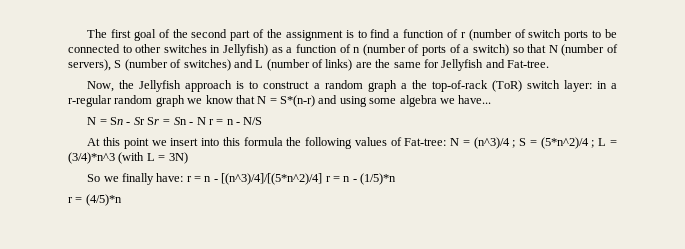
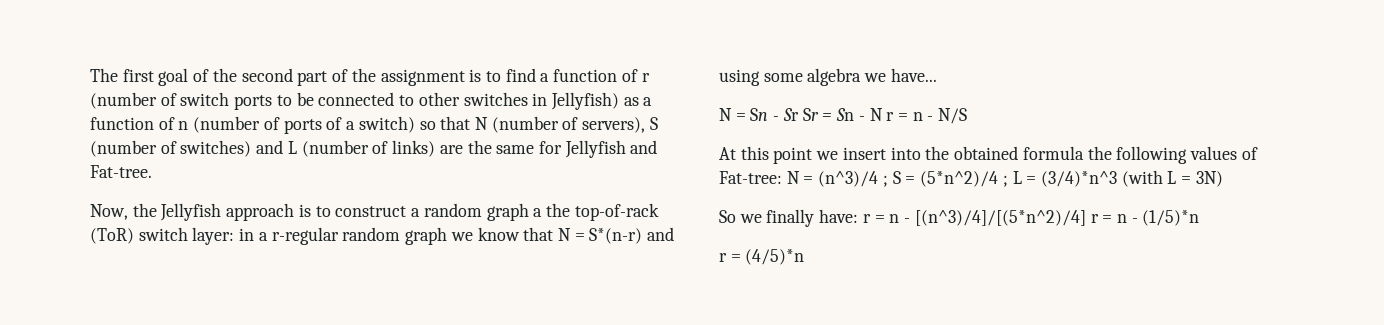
[222,137,240,146] this -> [925,146,1019,160] the obtained

